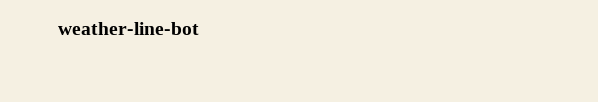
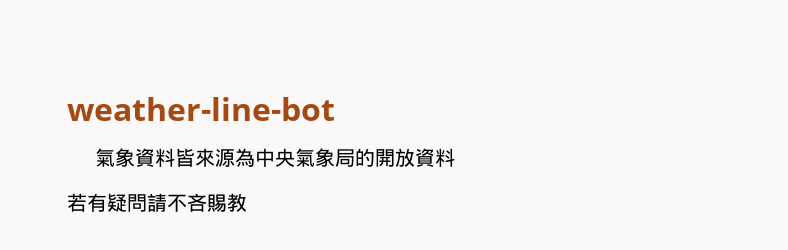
(199, 28) none -> [95,148,456,167] [67,193,247,212] // 氣象資料皆來源為中央氣象局的開放資料 // 若有疑問請不吝賜教

